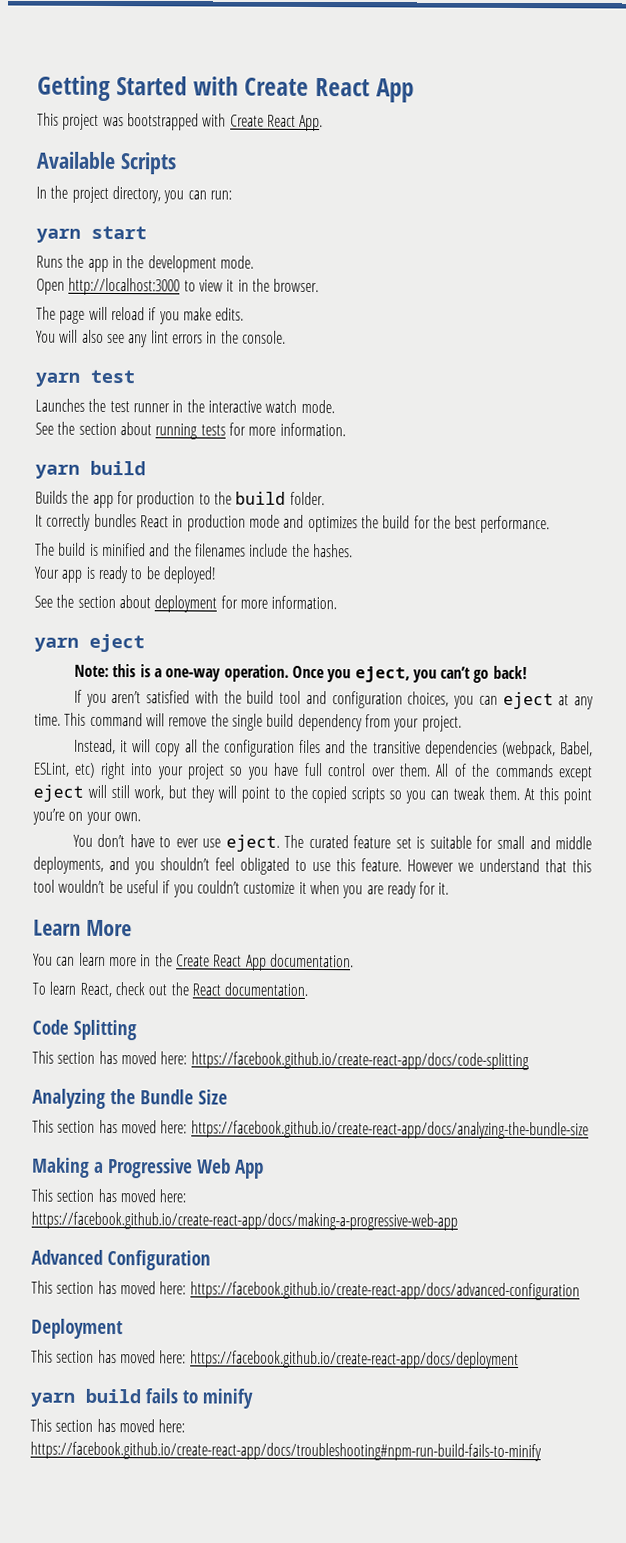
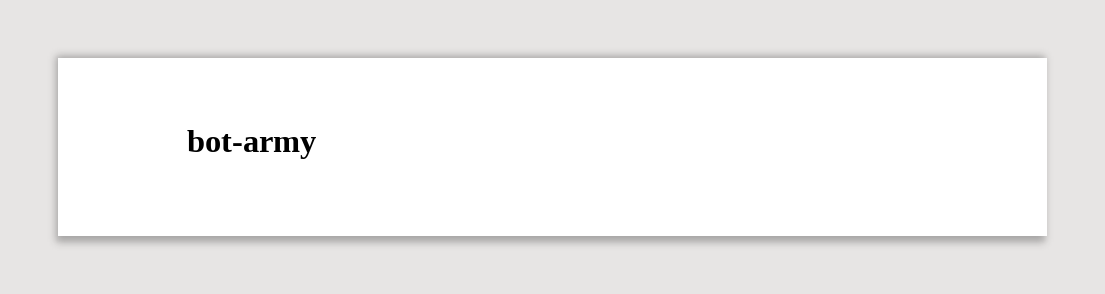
[37,75,414,103] [37,112,324,132] [36,151,177,175] [36,185,232,204] [36,225,147,243] [36,254,254,273] [36,277,320,296] [36,306,245,325] [36,329,286,348] [35,369,135,387] [35,398,335,414] [35,421,346,440] [35,460,146,479] [35,490,325,509] [35,513,551,534] [35,542,353,558] [34,565,217,584] [34,594,338,613] [34,633,145,653] [73,664,527,683] [73,689,594,710] [34,712,462,732] [73,738,593,759] [33,761,594,782] [33,784,592,805] [32,808,141,826] [72,833,592,852] [33,856,592,875] [33,879,450,899] [33,919,132,937] [33,952,354,971] [32,981,309,998] [32,1019,137,1041] [32,1050,529,1071] [32,1088,228,1109] [32,1119,589,1140] [32,1157,264,1179] [31,1188,187,1203] [31,1211,458,1231] [31,1249,211,1271] [31,1280,580,1301] [31,1318,123,1340] [31,1349,519,1370] [30,1388,253,1409] [30,1418,186,1433] [30,1441,542,1462] Getting Started with Create React App // This project was bootstrapped with Create React App. // Available Scripts // In the project directory, you can run: // yarn start // Runs the app in the development mode. // Open http://localhost:3000 to view it in the browser. // The page will reload if you make edits. // You will also see any lint errors in the console. // yarn test // Launches the test runner in the interactive watch mode. // See the section about running tests for more information. // yarn build // Builds the app for production to the build folder. // It correctly bundles React in production mode and optimizes the build for the best performance. // The build is minified and the filenames include the hashes. // Your app is ready to be deployed! // See the section about deployment for more information. // yarn eject // Note: this is a one-way operation. Once you eject, you can’t go back! // If you aren’t satisfied with the build tool and configuration choices, you can eject at any time. This command will remove the single build dependency from your project. // Instead, it will copy all the configuration files and the transitive dependencies (webpack, Babel, ESLint, etc) right into your project so you have full control over them. All of the commands except eject will still work, but they will point to the copied scripts so you can tweak them. At this point you’re on your own. // You don’t have to ever use eject. The curated feature set is suitable for small and middle deployments, and you shouldn’t feel obligated to use this feature. However we understand that this tool wouldn’t be useful if you couldn’t customize it when you are ready for it. // Learn More // You can learn more in the Create React App documentation. // To learn React, check out the React documentation. // Code Splitting // This section has moved here: https://facebook.github.io/create-react-app/docs/code-splitting // Analyzing the Bundle Size // This section has moved here: https://facebook.github.io/create-react-app/docs/analyzing-the-bundle-size // Making a Progressive Web App // This section has moved here: https://facebook.github.io/create-react-app/docs/making-a-progressive-web-app // Advanced Configuration // This section has moved here: https://facebook.github.io/create-react-app/docs/advanced-configuration // Deployment // This section has moved here: https://facebook.github.io/create-react-app/docs/deployment // yarn build fails to minify // This section has moved here: https://facebook.github.io/create-react-app/docs/troubleshooting#npm-run-build-fails-to-minify -> [187,130,316,159] bot-army

